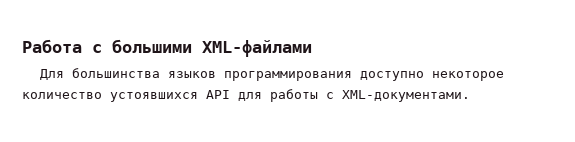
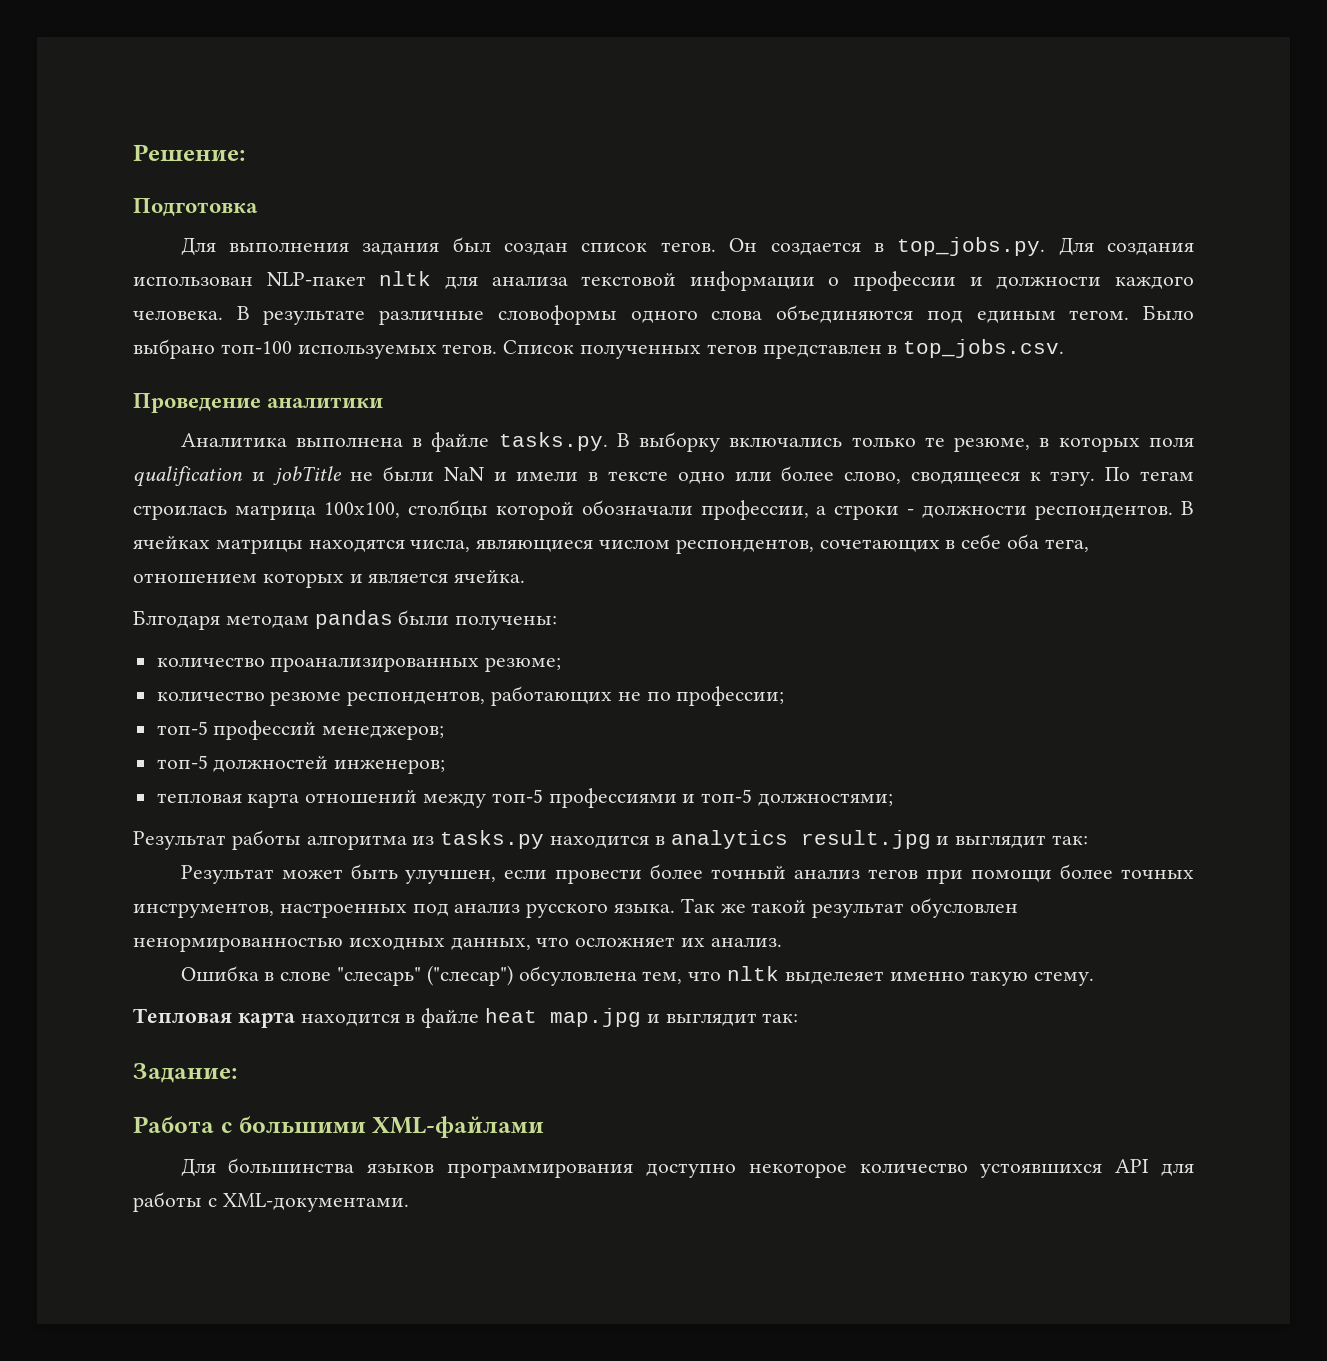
(22, 46) none -> [133,144,245,161] [133,198,258,216] [180,237,1194,256] [133,271,1194,291] [133,305,1194,325] [133,339,1065,359] [133,393,384,413] [180,432,1195,452] [133,466,1195,487] [133,500,1194,520] [133,534,1089,554] [133,570,526,588] [133,610,558,630] [156,657,562,672] [156,686,785,706] [156,720,445,740] [156,755,446,774] [156,788,894,808] [133,830,1089,850] [180,864,1194,884] [133,898,1019,918] [133,937,782,952] [180,965,1095,986] [133,1008,799,1028] [133,1063,237,1083] Решение: // Подготовка // Для выполнения задания был создан список тегов. Он создается в top_jobs.py. Для создания использован NLP-пакет nltk для анализа текстовой информации о профессии и должности каждого человека. В результате различные словоформы одного слова объединяются под единым тегом. Было выбрано топ-100 используемых тегов. Список полученных тегов представлен в top_jobs.csv. // Проведение аналитики // Аналитика выполнена в файле tasks.py. В выборку включались только те резюме, в которых поля qualification и jobTitle не были NaN и имели в тексте одно или более слово, сводящееся к тэгу. По тегам строилась матрица 100x100, столбцы которой обозначали профессии, а строки - должности респондентов. В ячейках матрицы находятся числа, являющиеся числом респондентов, сочетающих в себе оба тега, отношением которых и является ячейка. // Блгодаря методам pandas были получены: // количество проанализированных резюме; // количество резюме респондентов, работающих не по профессии; // топ-5 профессий менеджеров; // топ-5 должностей инженеров; // тепловая карта отношений между топ-5 профессиями и топ-5 должностями; // Результат работы алгоритма из tasks.py находится в analytics result.jpg и выглядит так: // Результат может быть улучшен, если провести более точный анализ тегов при помощи более точных инструментов, настроенных под анализ русского языка. Так же такой результат обусловлен ненормированностью исходных данных, что осложняет их анализ. // Ошибка в слове "слесарь" ("слесар") обсуловлена тем, что nltk выделеяет именно такую стему. // Тепловая карта находится в файле heat map.jpg и выглядит так: // Задание: //

